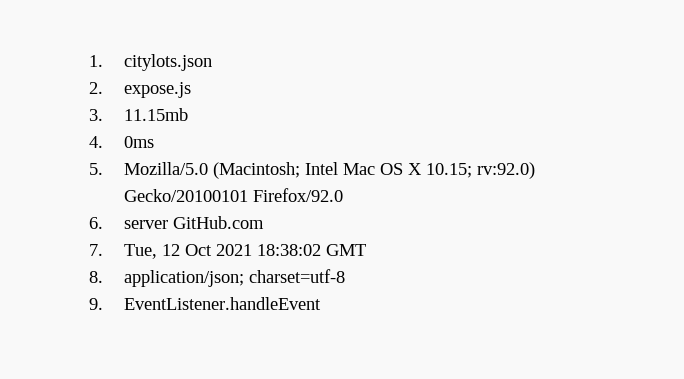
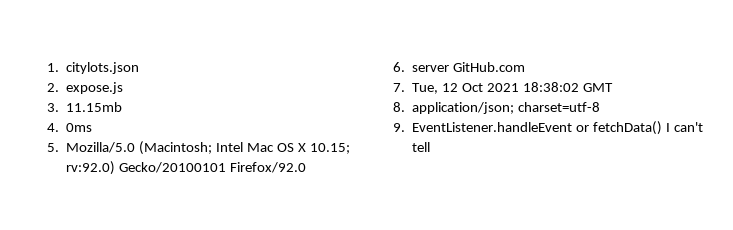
(321, 303) none -> [576,121,703,135] [412,142,431,152] or fetchData() I can't tell

